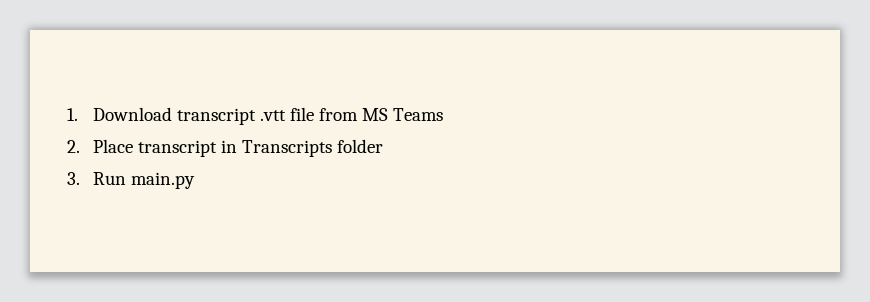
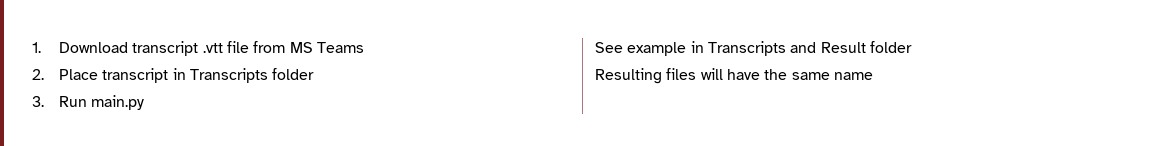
(195, 180) none -> [595,41,912,56] [595,68,873,84] // See example in Transcripts and Result folder // Resulting files will have the same name

